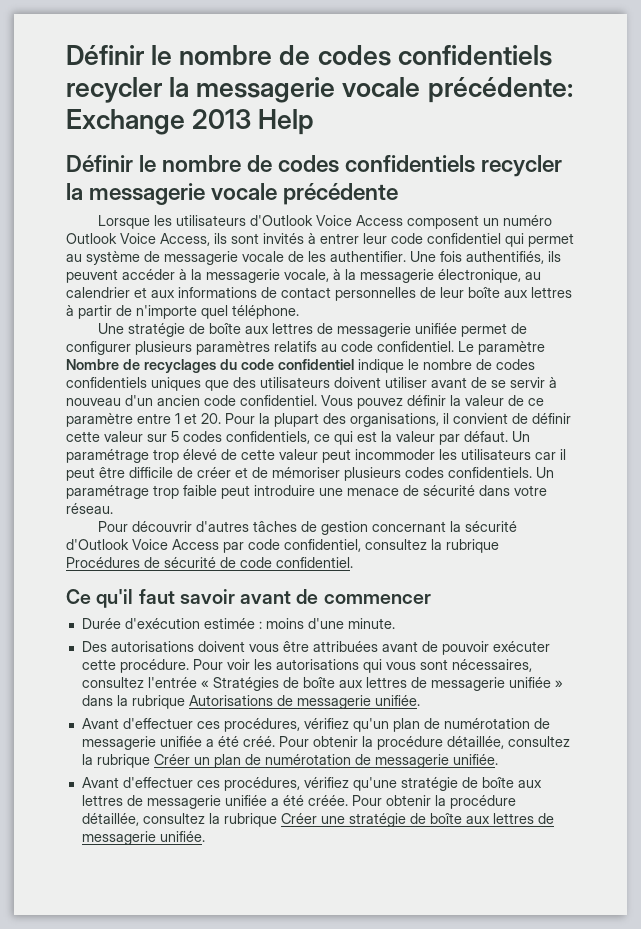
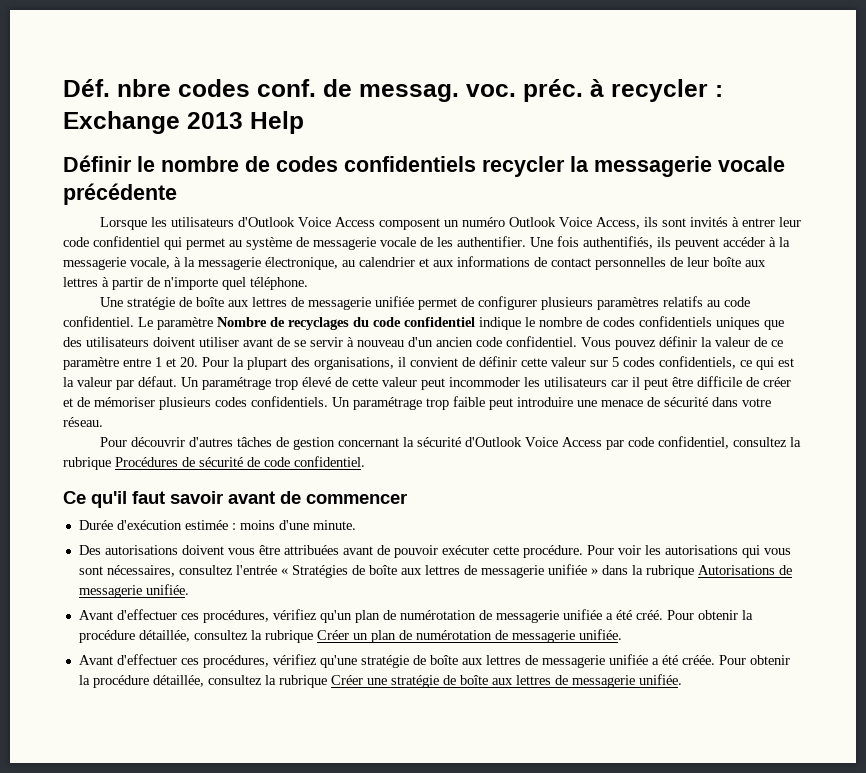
[66,45,552,66] [66,77,573,103] Définir le nombre de codes confidentiels recycler la messagerie vocale précédente: -> [63,79,723,102] Déf. nbre codes conf. de messag. voc. préc. à recycler :

